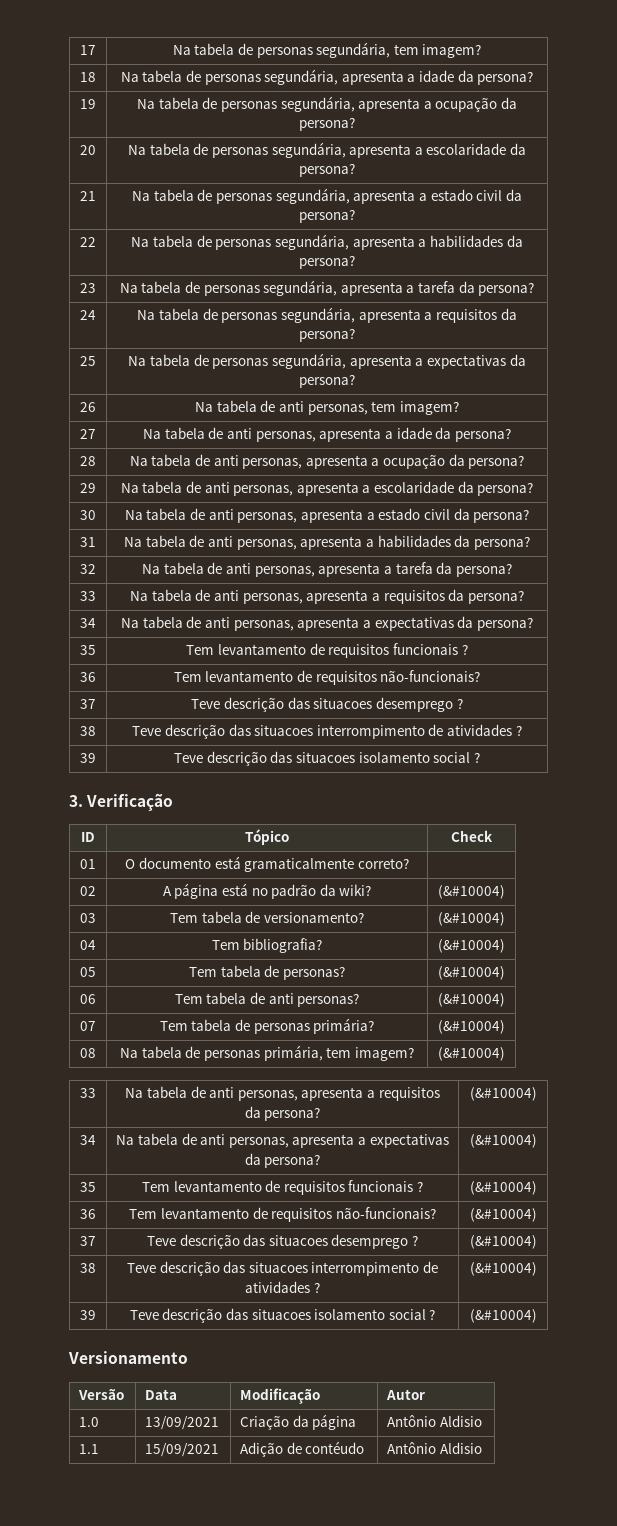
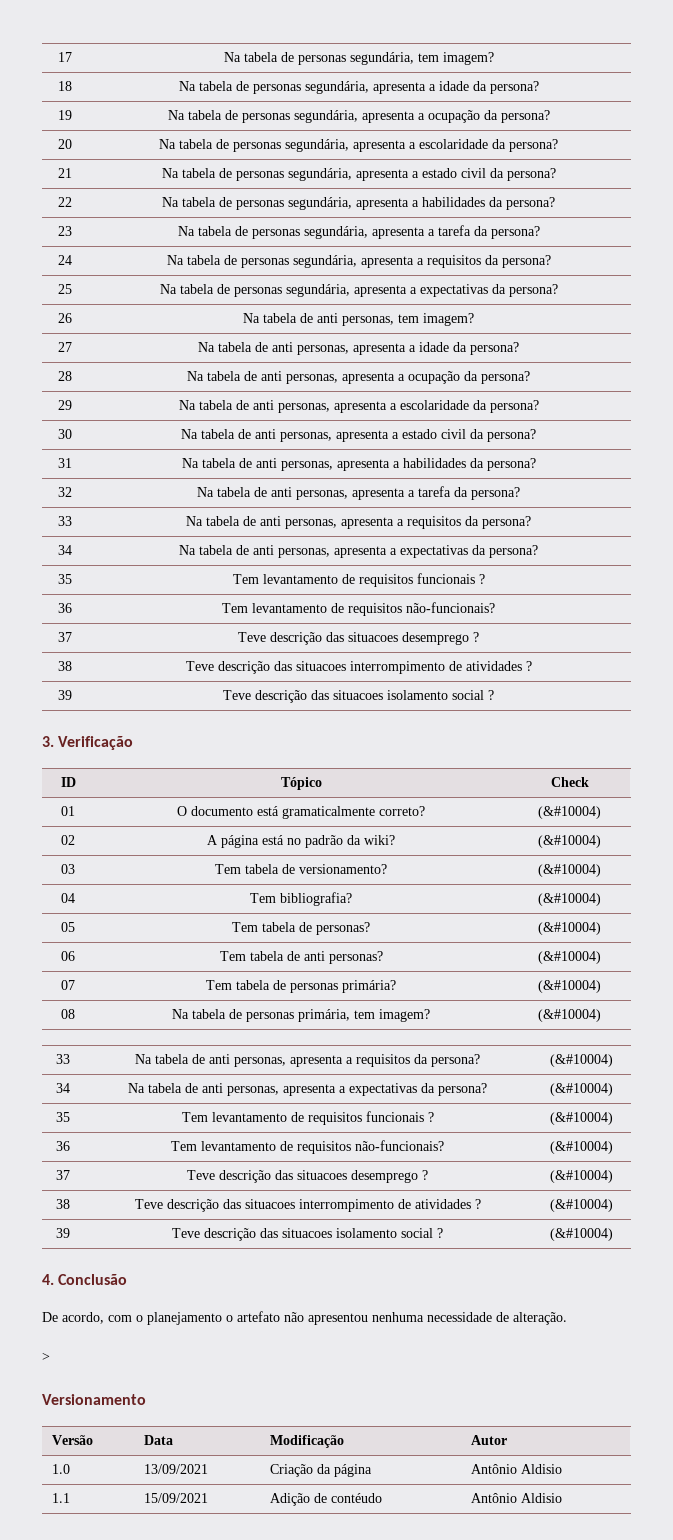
(409, 863) none -> [538,806,601,819] (&#10004)
(537, 1316) none -> [42,1274,128,1285] [42,1311,567,1325] [42,1352,50,1361] // 4. Conclusão // De acordo, com o planejamento o artefato não apresentou nenhuma necessidade de alteração. // >

